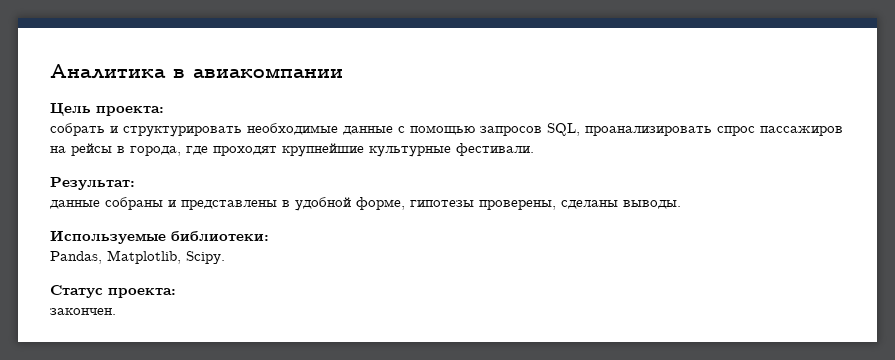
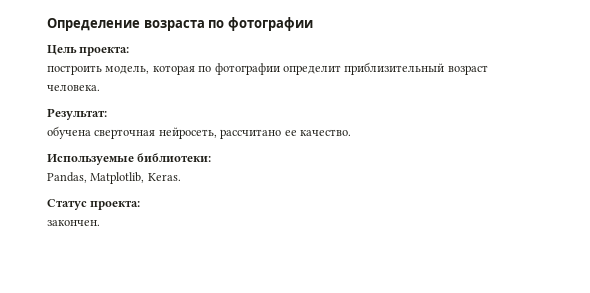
[50,64,343,79] [50,103,164,116] [50,123,843,137] [50,143,534,157] [50,177,135,190] [50,197,681,211] Аналитика в авиакомпании // Цель проекта: // собрать и структурировать необходимые данные с помощью запросов SQL, проанализировать спрос пассажиров на рейсы в города, где проходят крупнейшие культурные фестивали. // Результат: // данные собраны и представлены в удобной форме, гипотезы проверены, сделаны выводы. -> [47,17,313,31] [47,45,130,56] [47,62,488,75] [47,85,100,91] [47,108,107,120] [47,126,351,139] Определение возраста по фотографии // Цель проекта: // построить модель, которая по фотографии определит приблизительный возраст человека. // Результат: // обучена сверточная нейросеть, рассчитано ее качество.
[186,251,225,264] Scipy. -> [147,173,181,181] Keras.

